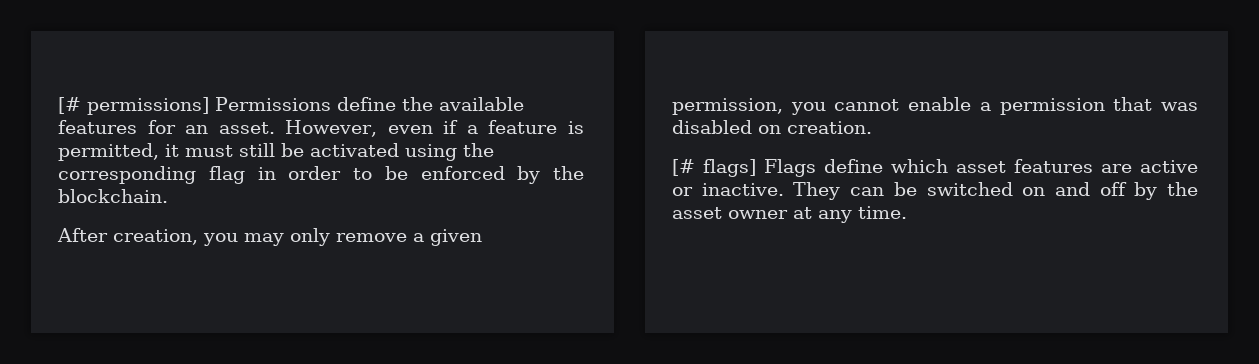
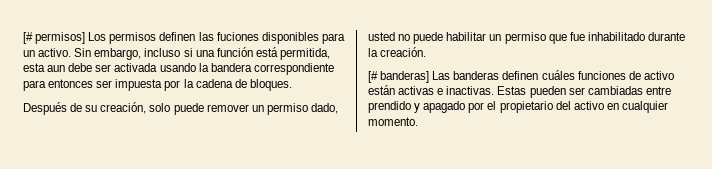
[58,97,524,115] [58,120,584,137] [58,143,494,161] [58,166,584,184] [58,189,168,203] [57,228,482,246] [672,97,1198,115] [672,120,872,134] [672,159,1198,177] [672,182,1198,200] [672,206,907,223] [# permissions] Permissions define the available features for an asset. However, even if a feature is permitted, it must still be activated using the corresponding flag in order to be enforced by the blockchain. // After creation, you may only remove a given permission, you cannot enable a permission that was disabled on creation. // [# flags] Flags define which asset features are active or inactive. They can be switched on and off by the asset owner at any time. -> [23,32,345,44] [23,47,330,60] [23,63,334,75] [23,79,292,91] [23,102,338,115] [368,32,685,44] [368,47,427,57] [368,70,674,83] [368,85,671,98] [368,101,668,113] [368,117,418,126] [# permisos] Los permisos definen las fuciones disponibles para un activo. Sin embargo, incluso si una función está permitida, esta aun debe ser activada usando la bandera correspondiente para entonces ser impuesta por la cadena de bloques. // Después de su creación, solo puede remover un permiso dado, usted no puede habilitar un permiso que fue inhabilitado durante la creación. // [# banderas] Las banderas definen cuáles funciones de activo están activas e inactivas. Estas pueden ser cambiadas entre prendido y apagado por el propietario del activo en cualquier momento.

